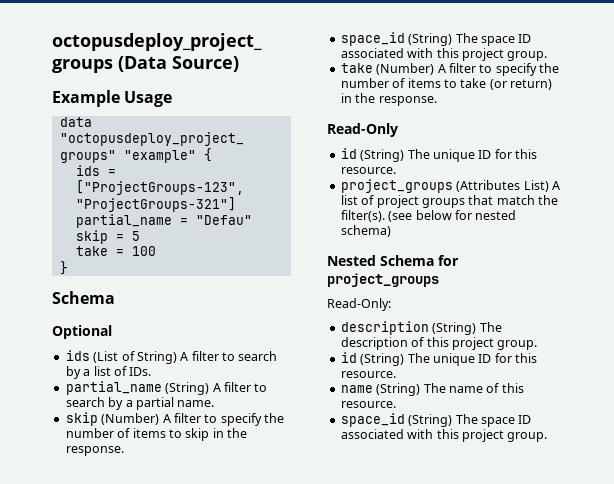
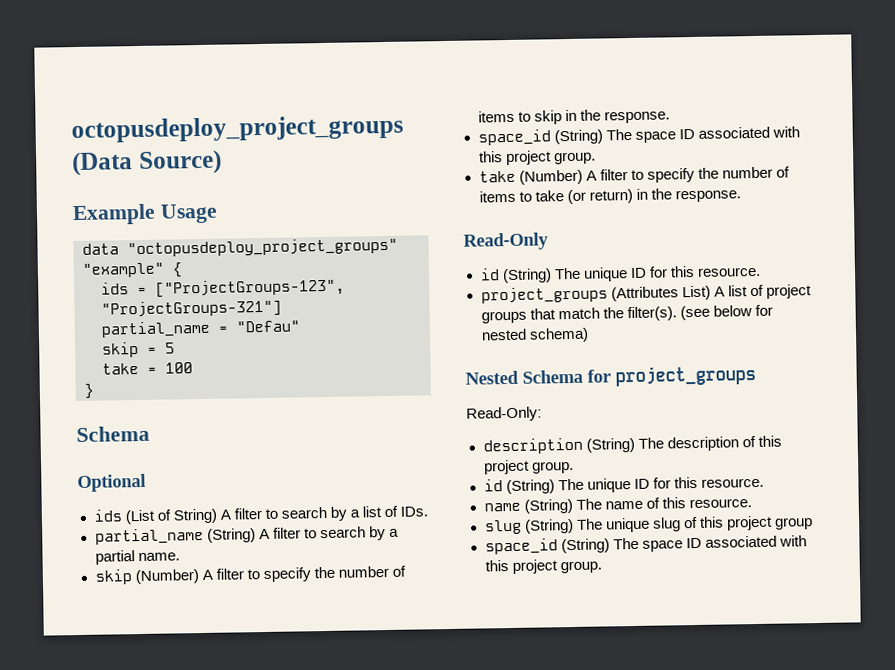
(396, 404) none -> [484,515,813,535] // slug (String) The unique slug of this project group

